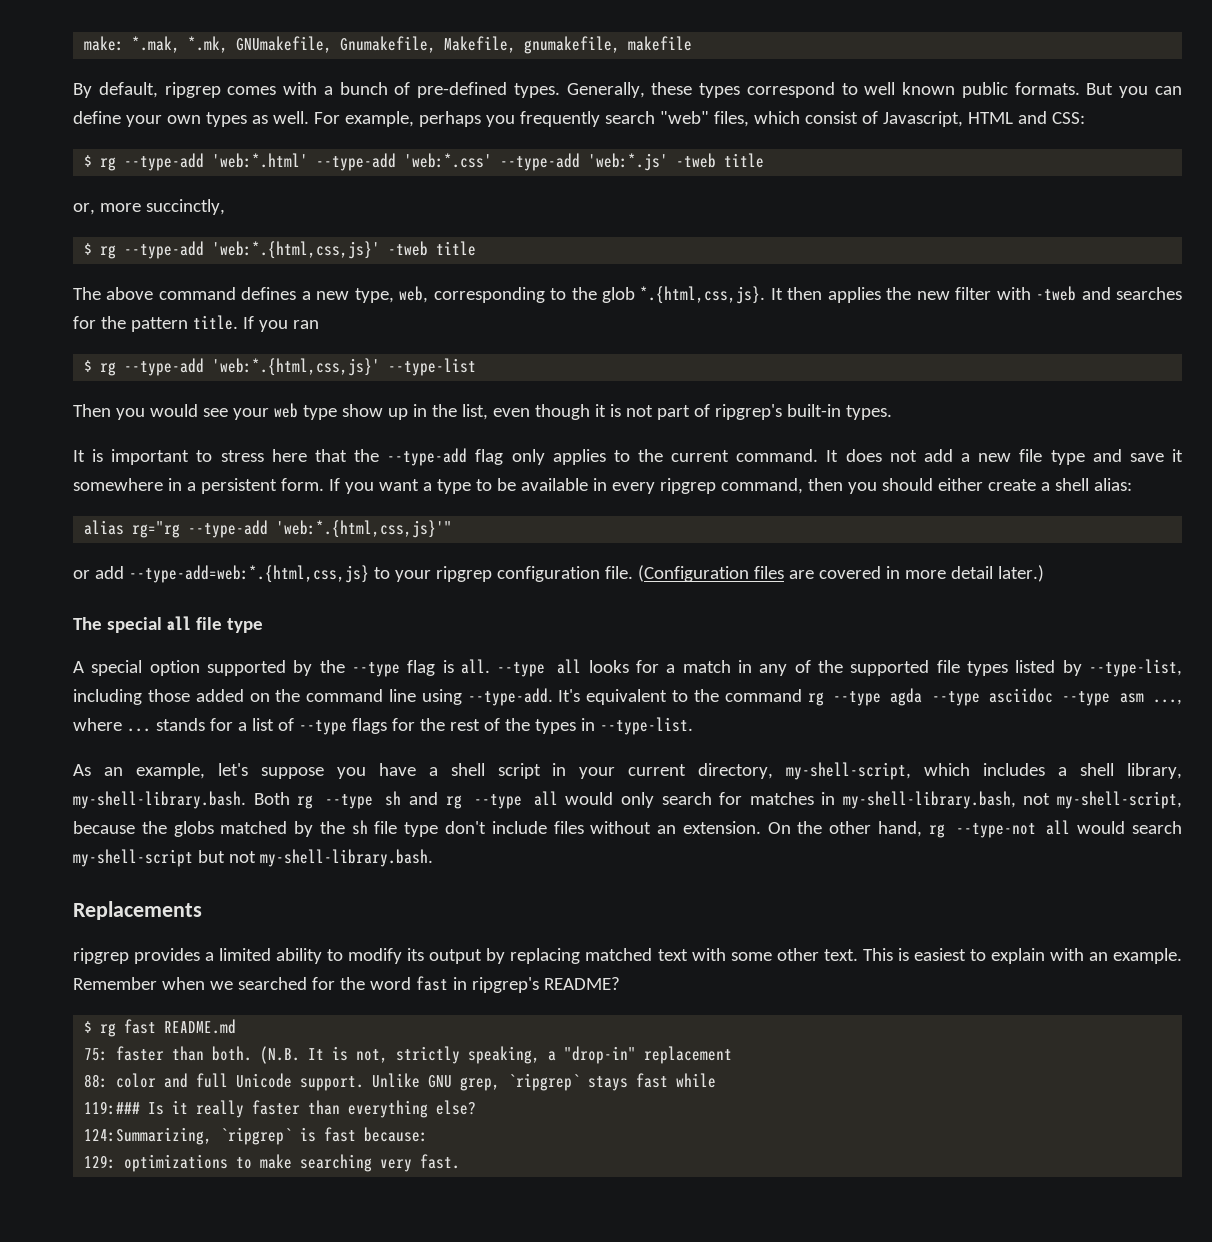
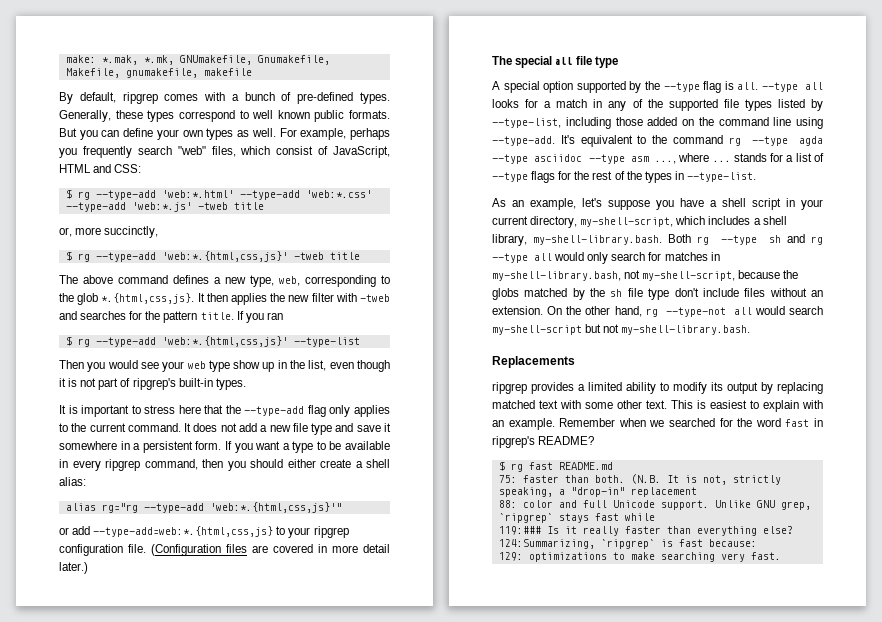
[882,111,963,127] Javascript, -> [333,146,390,158] JavaScript,

